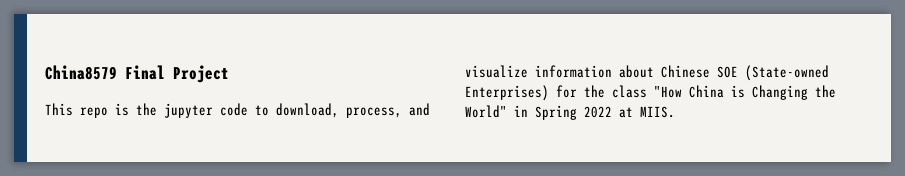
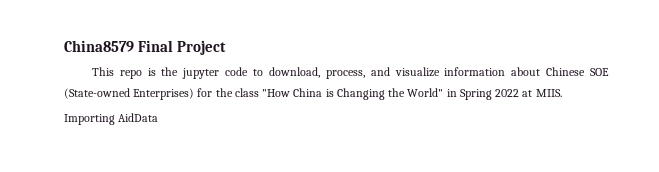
(675, 112) none -> [64,113,159,125] // Importing AidData

